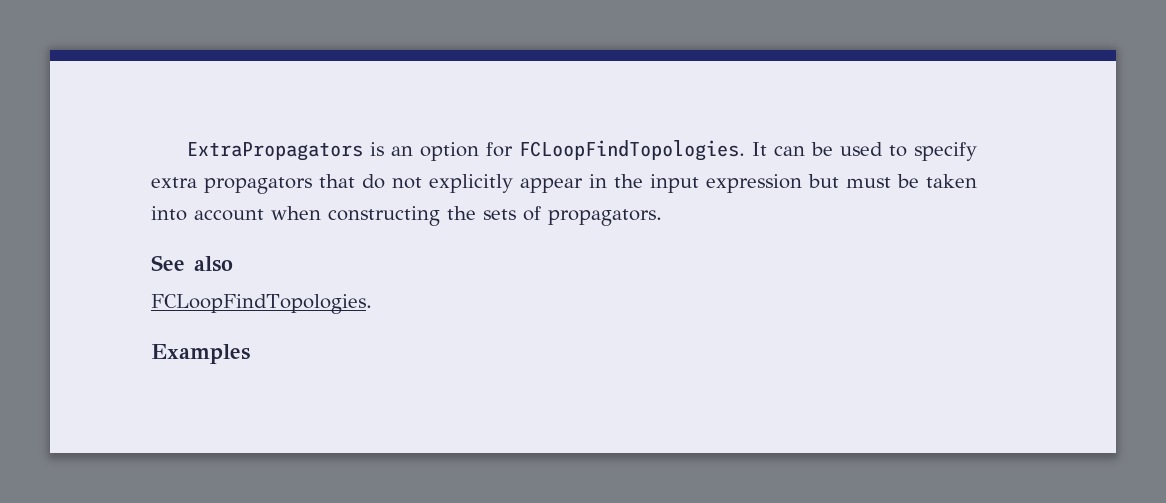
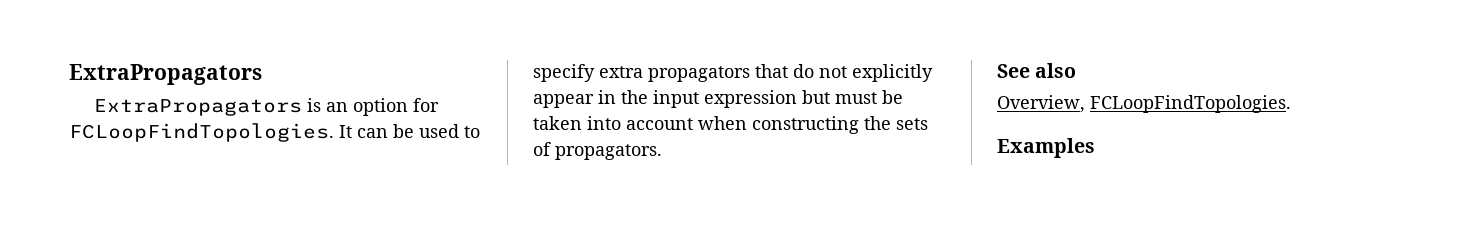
[187,142,364,161] ExtraPropagators -> [69,64,262,85] [93,99,302,116] ExtraPropagators // ExtraPropagators
(233, 264) none -> [997,95,1085,113] Overview,

